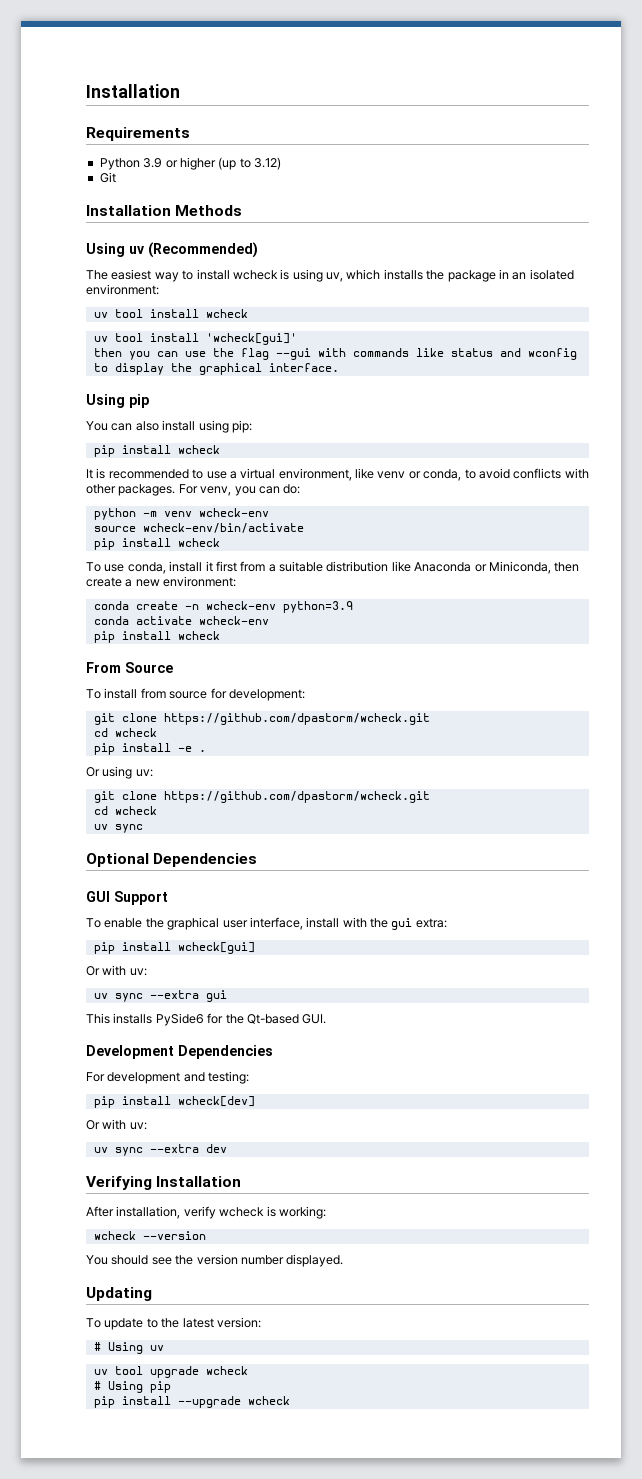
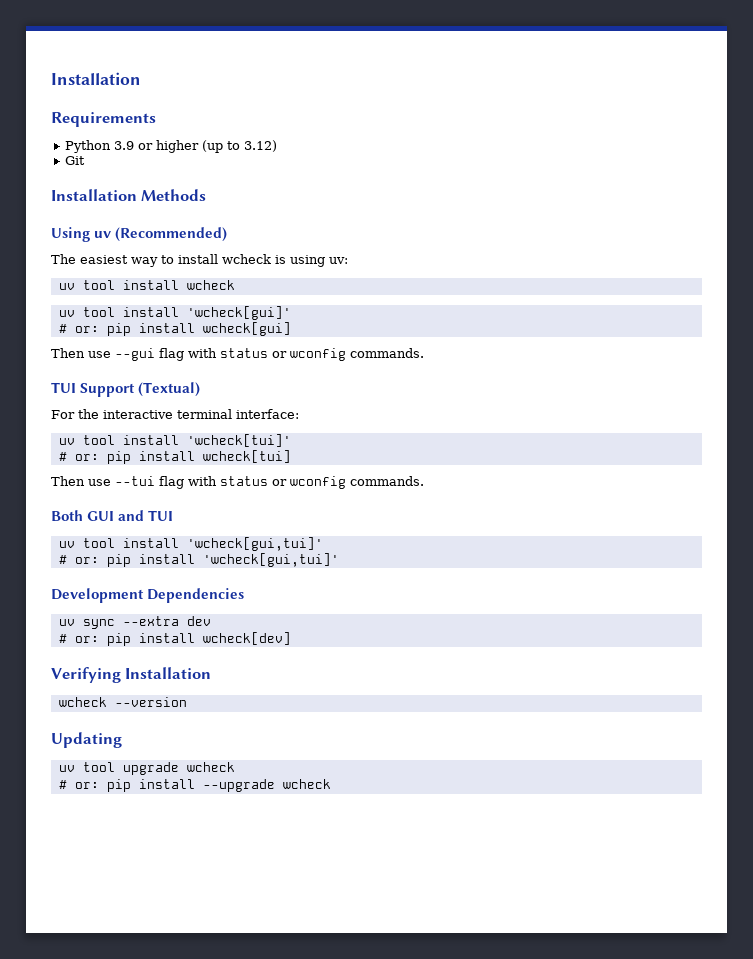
[326,269,574,282] [86,284,159,295] uv, which installs the package in an isolated environment: -> [329,257,348,264] uv:
[93,348,577,360] [93,363,339,375] [86,394,149,408] [86,420,252,433] [93,445,220,457] [86,468,589,481] [86,484,301,496] [93,508,269,520] [93,523,304,533] [93,538,220,550] [86,561,580,574] [86,576,237,587] [93,601,353,613] [93,616,269,625] [93,631,220,643] [86,662,173,673] [86,688,305,701] [93,713,430,725] [93,728,157,737] [93,743,206,755] [86,766,153,779] [93,791,430,803] [93,806,157,815] [93,824,143,833] [86,853,258,867] [86,891,168,905] [86,917,447,930] [93,942,255,954] [86,965,147,976] [93,990,227,1002] [86,1013,327,1026] [86,1045,273,1059] [86,1071,250,1084] [93,1096,255,1108] [86,1119,147,1130] [93,1144,227,1156] [86,1176,242,1190] [86,1206,326,1219] [93,1231,206,1240] [86,1254,344,1267] [86,1287,152,1301] [86,1317,261,1330] [93,1342,164,1354] then you can use the flag --gui with commands like status and wconfig to display the graphical interface. // Using pip // You can also install using pip: // pip install wcheck // It is recommended to use a virtual environment, like venv or conda, to avoid conflicts with other packages. For venv, you can do: // python -m venv wcheck-env // source wcheck-env/bin/activate // pip install wcheck // To use conda, install it first from a suitable distribution like Anaconda or Miniconda, then create a new environment: // conda create -n wcheck-env python=3.9 // conda activate wcheck-env // pip install wcheck // From Source // To install from source for development: // git clone https://github.com/dpastorm/wcheck.git // cd wcheck // pip install -e . // Or using uv: // git clone https://github.com/dpastorm/wcheck.git // cd wcheck // uv sync // Optional Dependencies // GUI Support // To enable the graphical user interface, install with the gui extra: // pip install wcheck[gui] // Or with uv: // uv sync --extra gui // This installs PySide6 for the Qt-based GUI. // Development Dependencies // For development and testing: // pip install wcheck[dev] // Or with uv: // uv sync --extra dev // Verifying Installation // After installation, verify wcheck is working: // wcheck --version // You should see the version number displayed. // Updating // To update to the latest version: // # Using uv -> [58,322,291,336] [51,348,424,361] [51,382,201,397] [51,409,299,419] [58,434,291,447] [58,450,291,464] [51,476,424,489] [51,510,174,521] [58,537,323,551] [58,553,339,567] [51,588,245,603] [58,616,211,629] [58,632,291,646] [51,667,212,683] [58,697,187,707] [51,732,122,748] # or: pip install wcheck[gui] // Then use --gui flag with status or wconfig commands. // TUI Support (Textual) // For the interactive terminal interface: // uv tool install 'wcheck[tui]' // # or: pip install wcheck[tui] // Then use --tui flag with status or wconfig commands. // Both GUI and TUI // uv tool install 'wcheck[gui,tui]' // # or: pip install 'wcheck[gui,tui]' // Development Dependencies // uv sync --extra dev // # or: pip install wcheck[dev] // Verifying Installation // wcheck --version // Updating
[107,1381,171,1393] Using pip // -> [74,782,99,789] or:

